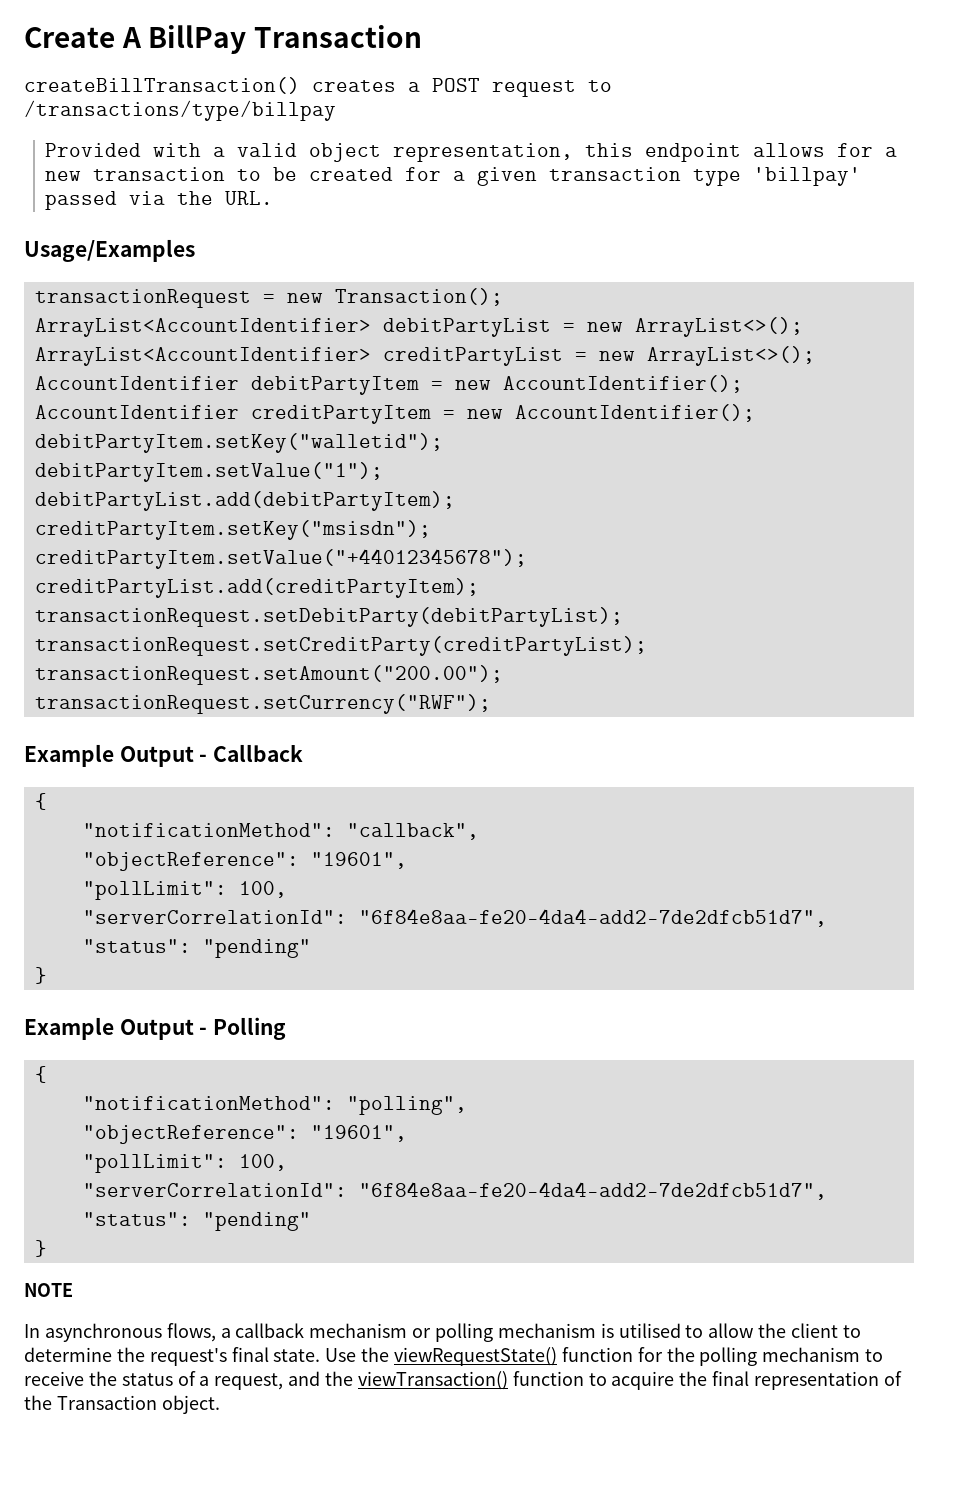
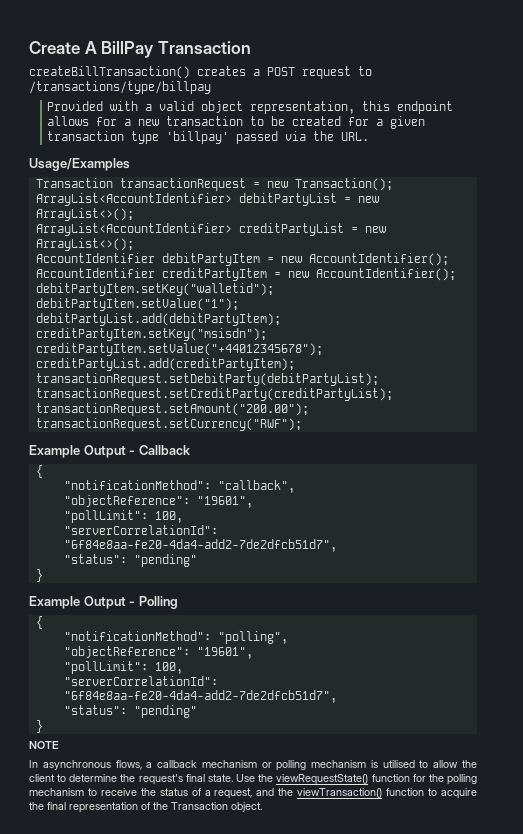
(195, 250) none -> [35,178,113,188] Transaction

